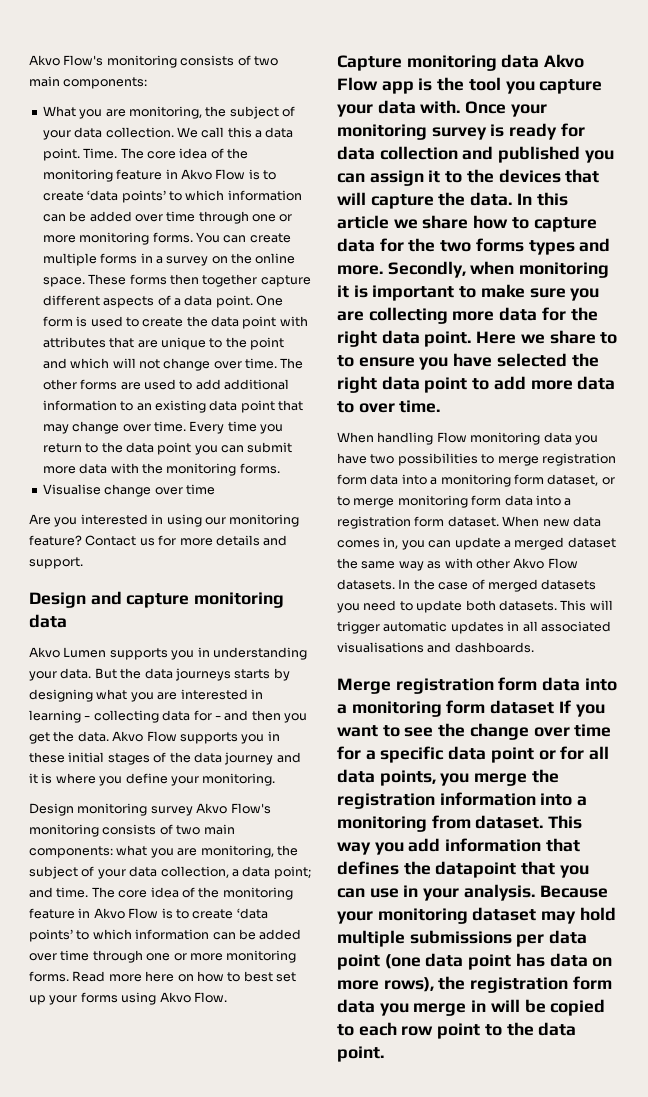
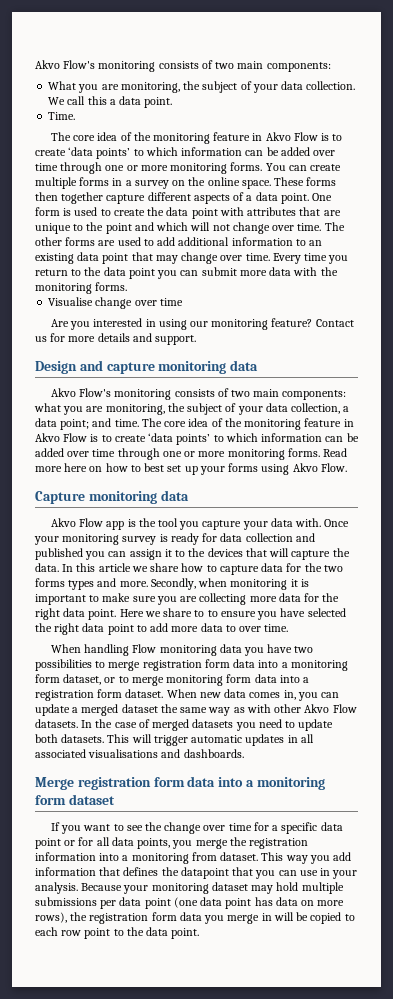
(80, 154) none -> (173, 102) //
(118, 153) none -> (76, 116) //
[63,647,307,660] [29,668,290,681] [29,689,263,702] [29,710,307,723] [29,731,280,744] [29,752,301,765] [29,773,276,786] [29,803,228,816] Lumen supports you in understanding your data. But the data journeys starts by designing what you are interested in learning - collecting data for - and then you get the data. Akvo Flow supports you in these initial stages of the data journey and it is where you define your monitoring. // Design monitoring survey Akvo -> (76, 392) none
(540, 61) none -> (189, 495) //
(555, 707) none -> (115, 799) //

